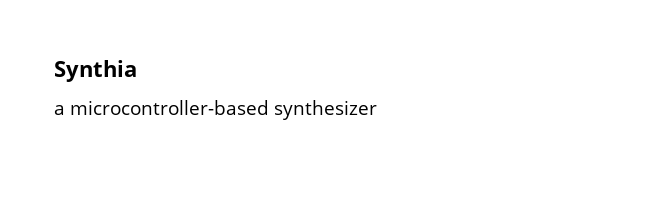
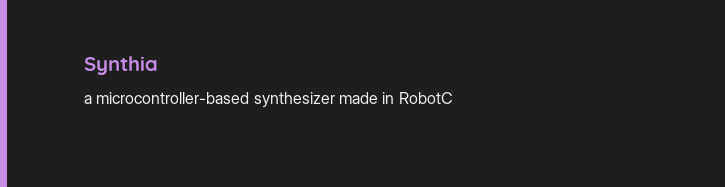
(377, 110) none -> [338,92,453,104] made in RobotC

